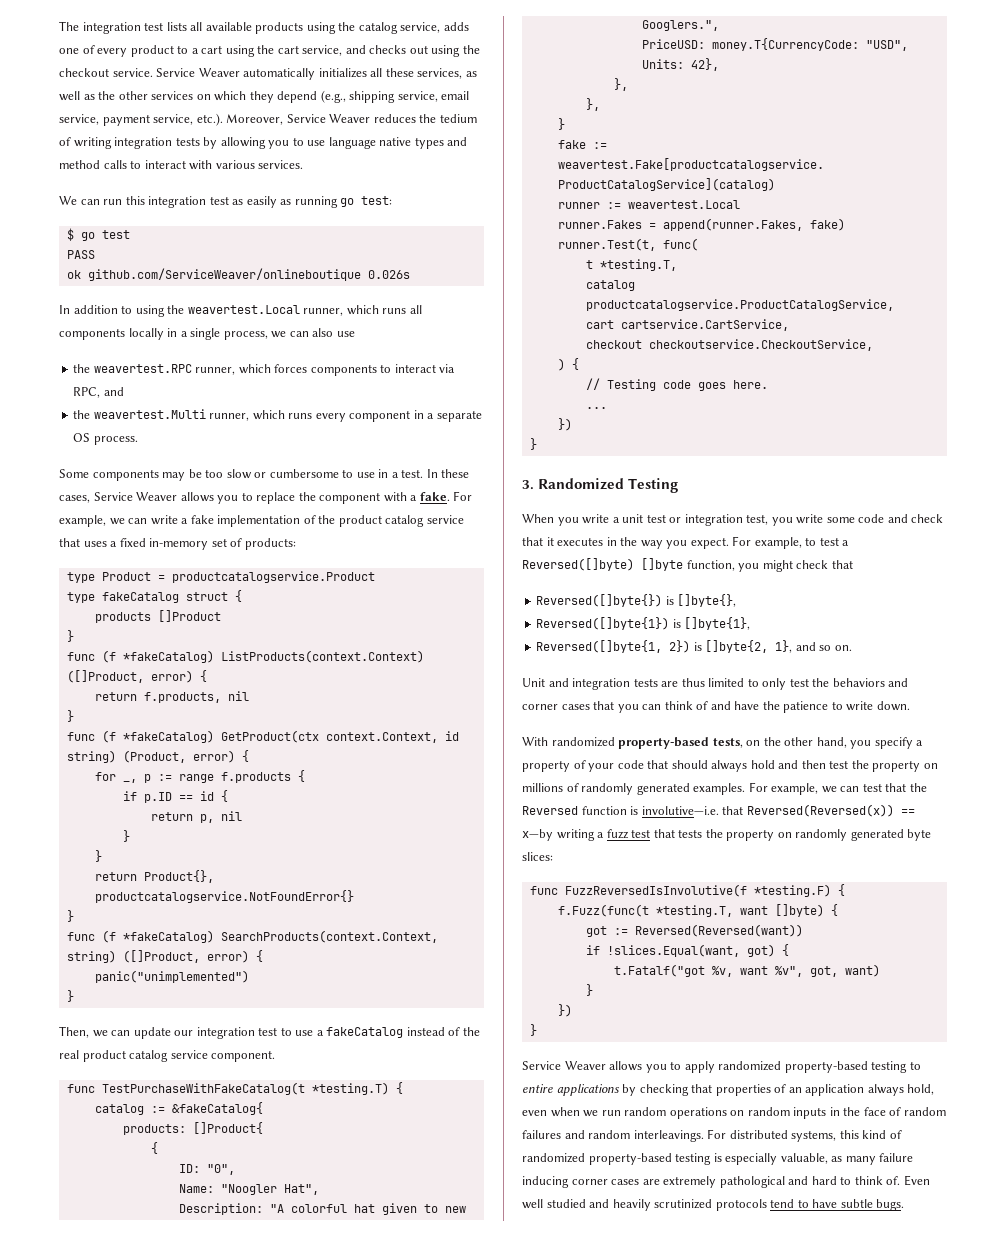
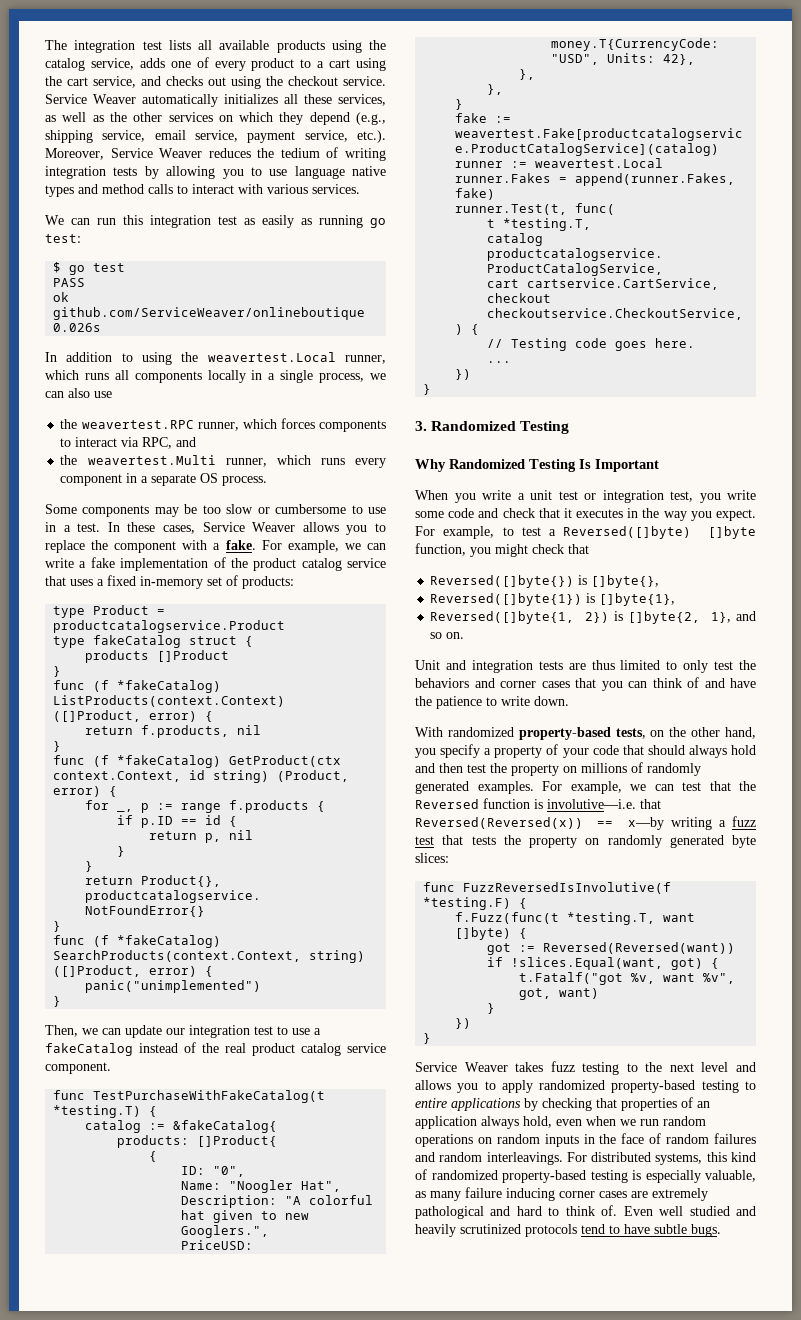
(679, 485) none -> [415,459,659,472] // Why Randomized Testing Is Important
(606, 1065) none -> [515,1061,756,1075] takes fuzz testing to the next level and

